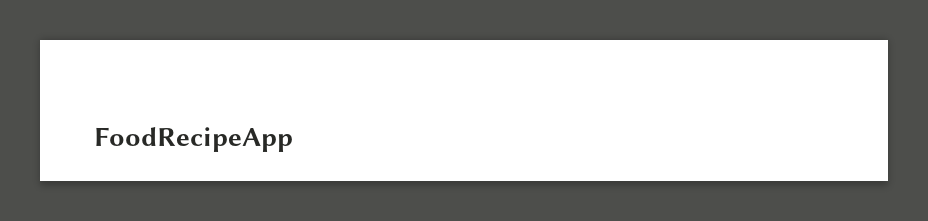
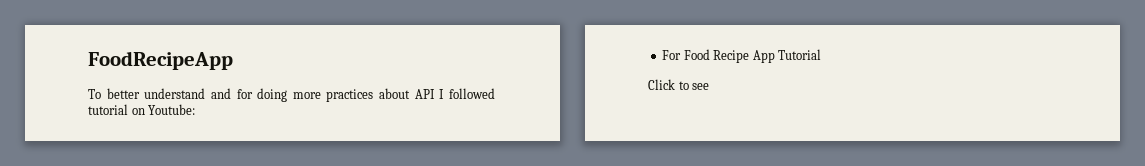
(293, 139) none -> [88,88,495,102] [88,104,196,115] [662,49,822,63] [648,79,710,90] // To better understand and for doing more practices about API I followed tutorial on Youtube: // For Food Recipe App Tutorial // Click to see

